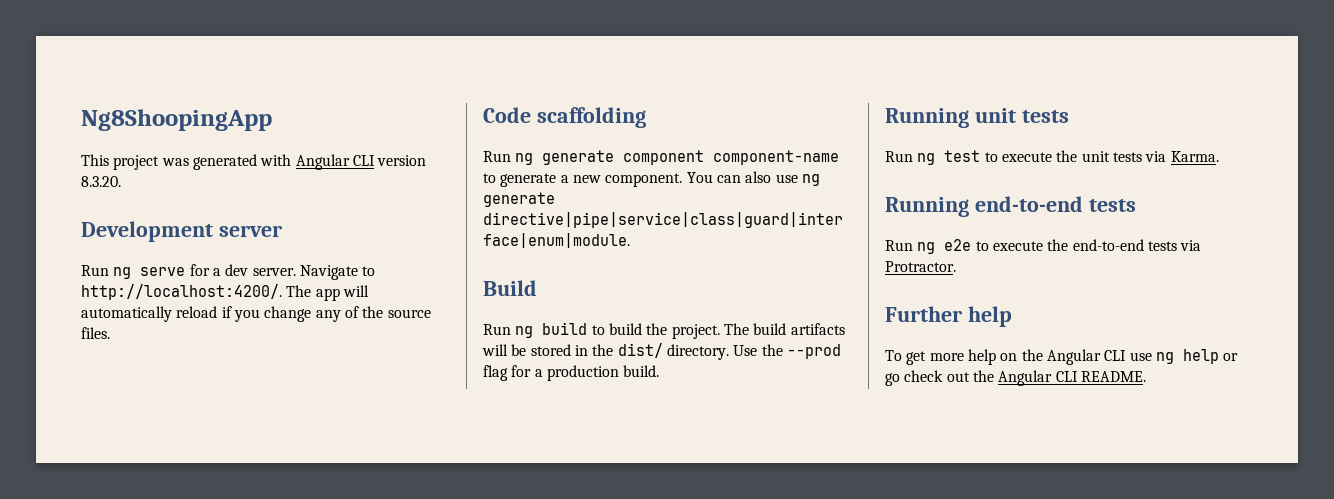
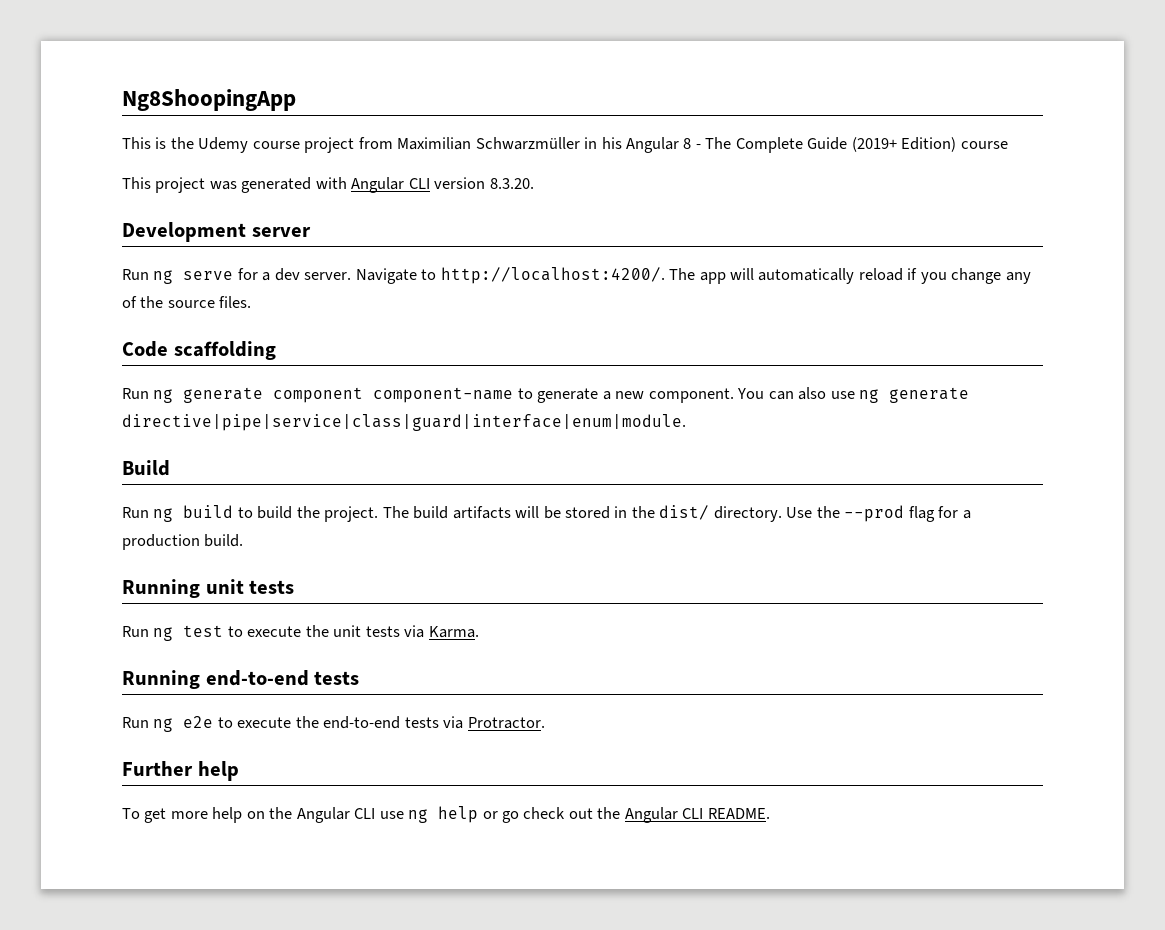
(272, 120) none -> [122,137,1008,153] // This is the Udemy course project from Maximilian Schwarzmüller in his Angular 8 - The Complete Guide (2019+ Edition) course

